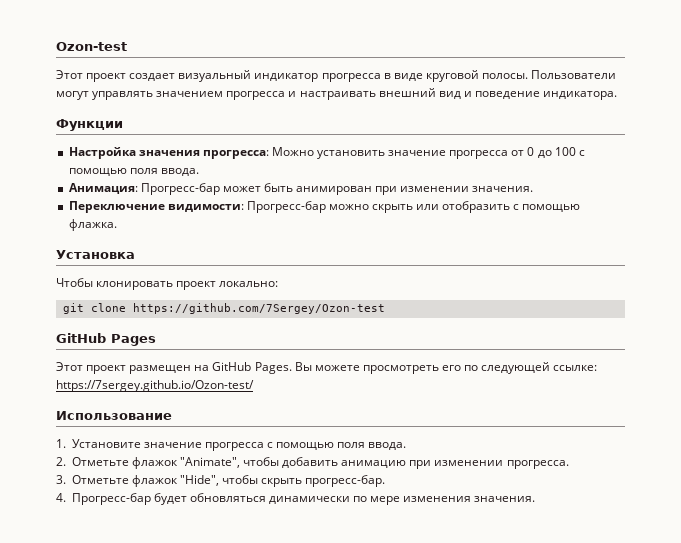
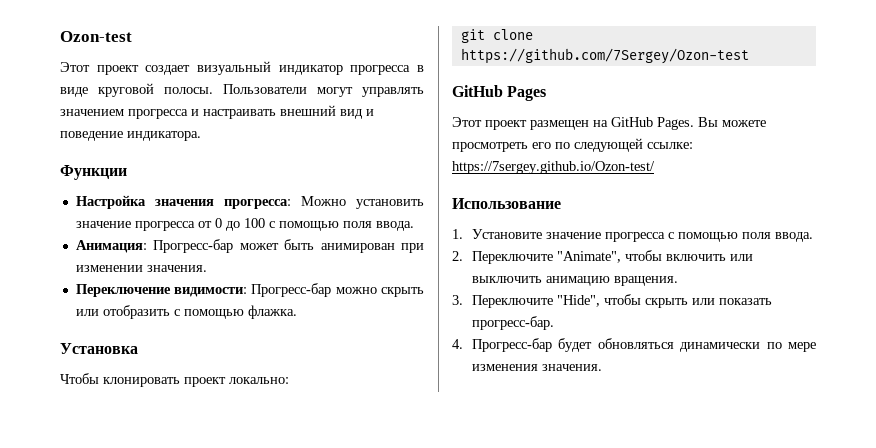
[71,457,569,469] Отметьте флажок "Animate", чтобы добавить анимацию при изменении прогресса. -> [471,250,753,264] [471,276,678,286] Переключите "Animate", чтобы включить или выключить анимацию вращения.
[71,475,178,487] Отметьте флажок -> [471,295,553,308] Переключите
(303, 482) none -> [691,298,772,305] или показать

